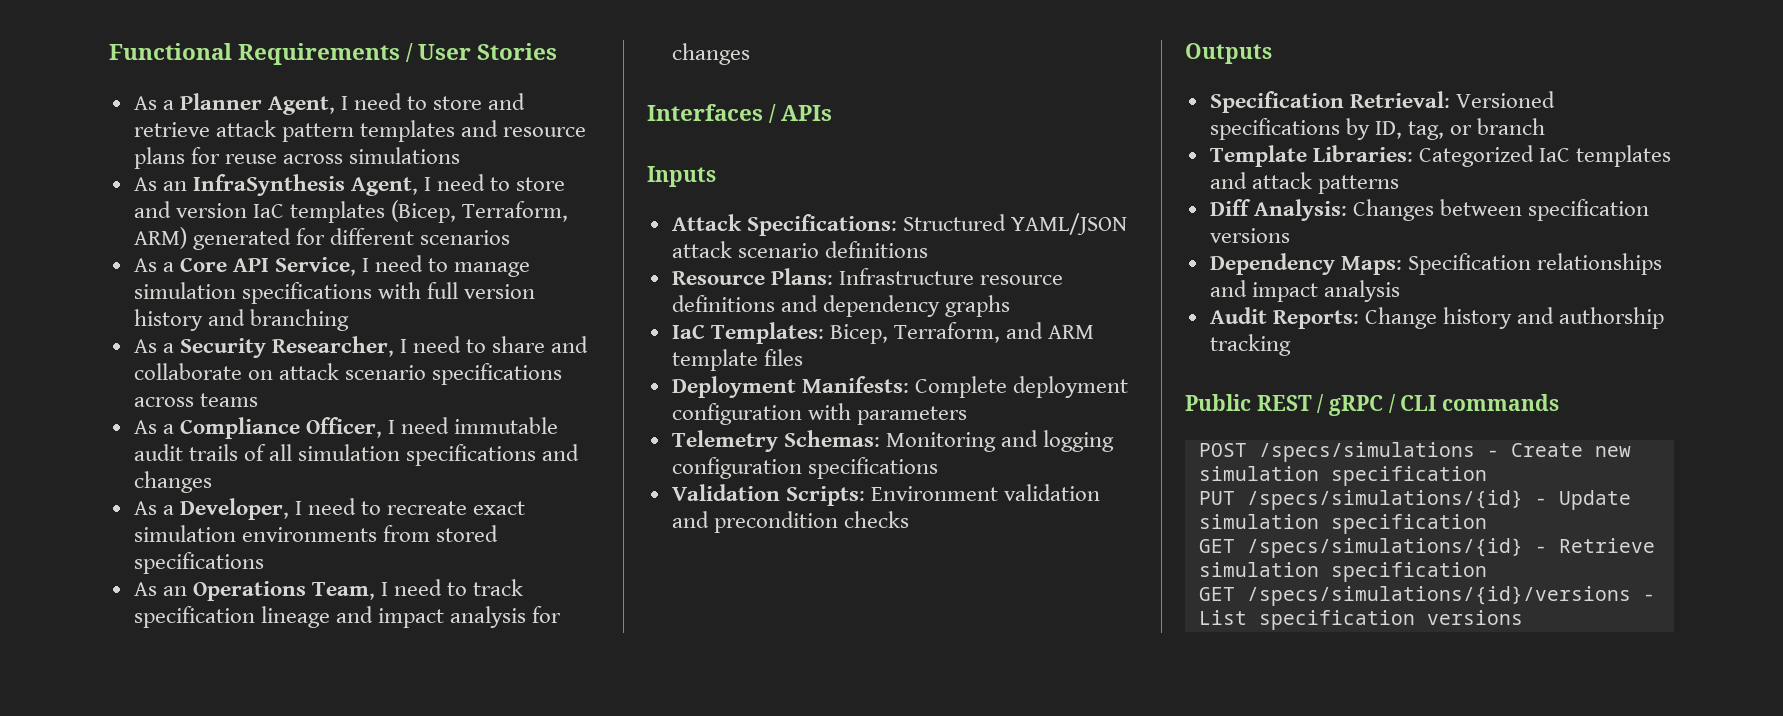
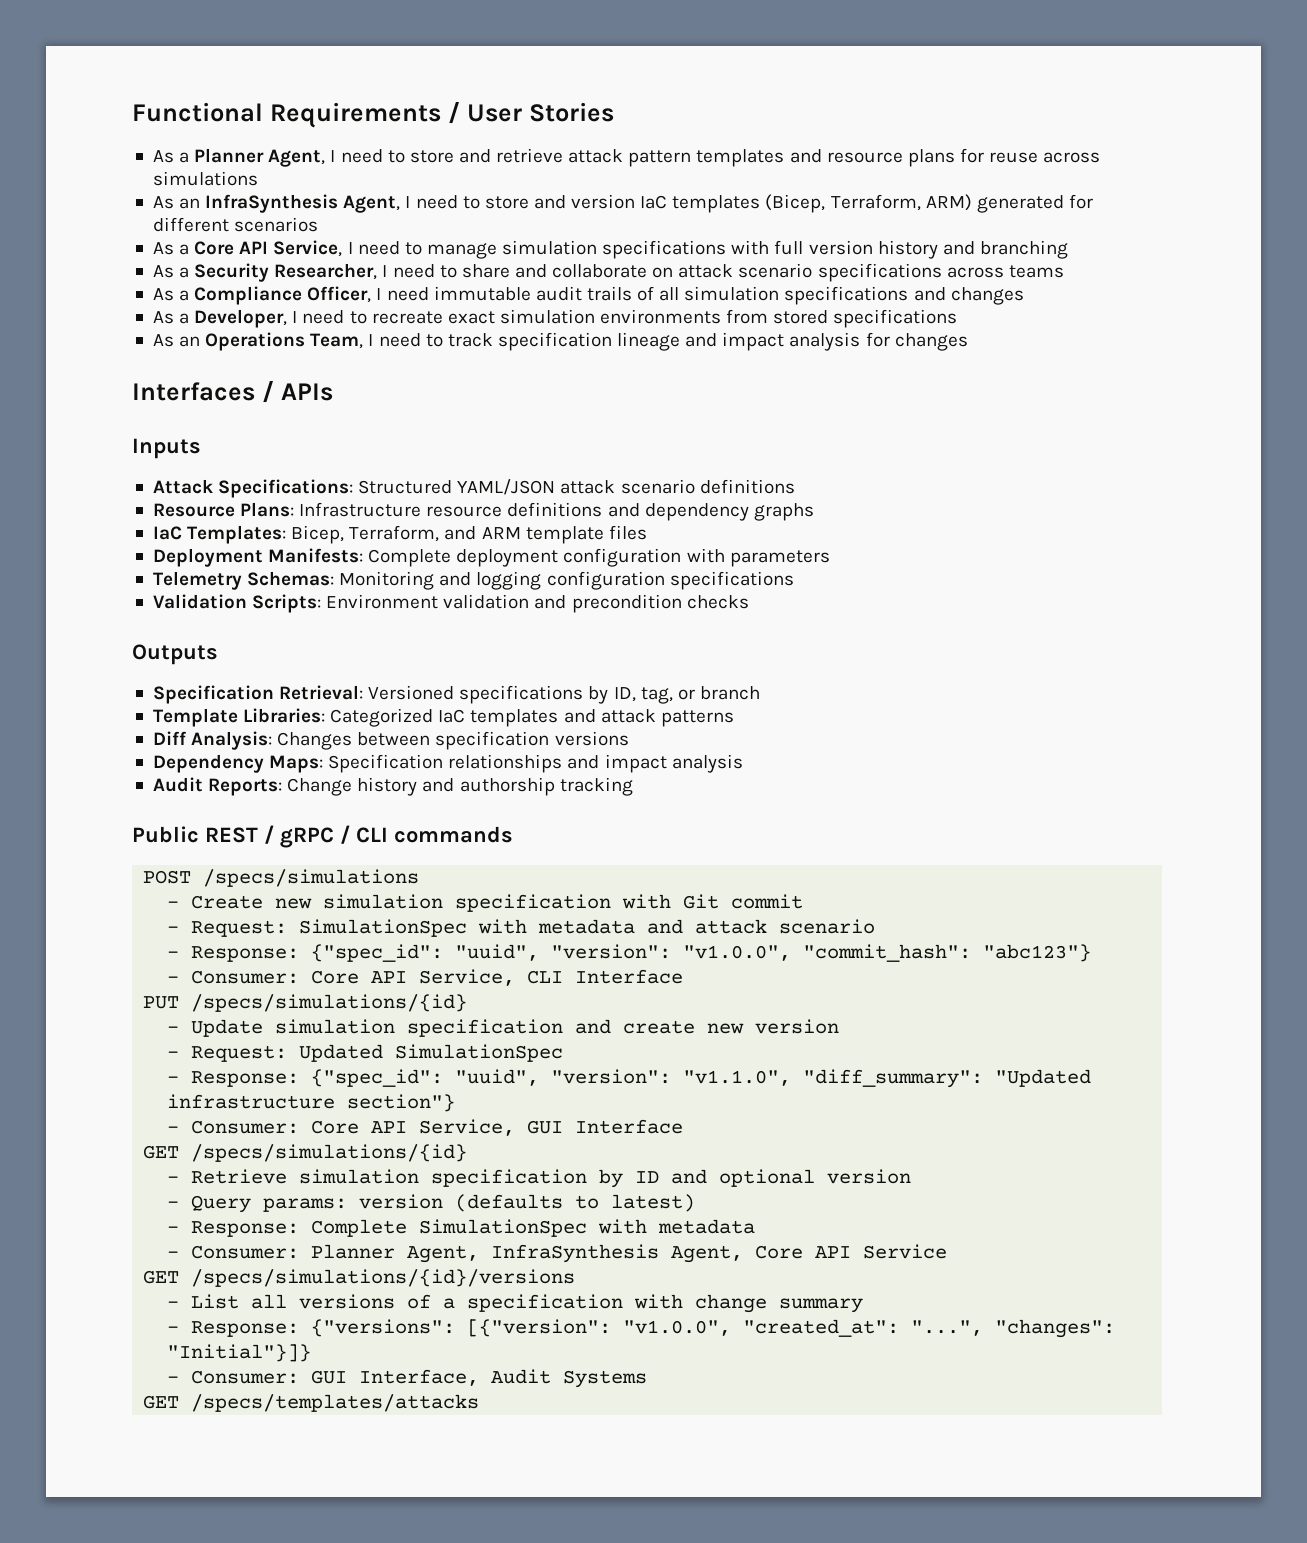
(1475, 452) none -> (420, 878) //
(1487, 476) none -> [622,894,804,909] [167,919,876,937] [167,944,1092,962] [167,969,684,986] with Git commit // - Request: SimulationSpec with metadata and attack scenario // - Response: {"spec_id": "uuid", "version": "v1.0.0", "commit_hash": "abc123"} // - Consumer: Core API Service, CLI Interface
(1523, 500) none -> (468, 1003) //
(1487, 524) none -> [575,1019,840,1034] [167,1044,564,1062] [167,1069,1092,1088] [167,1094,456,1112] [167,1119,684,1136] and create new version // - Request: Updated SimulationSpec // - Response: {"spec_id": "uuid", "version": "v1.1.0", "diff_summary": "Updated infrastructure section"} // - Consumer: Core API Service, GUI Interface
(1523, 548) none -> (468, 1153) //
(1487, 572) none -> [599,1169,912,1188] [167,1194,696,1213] [167,1219,756,1237] [167,1244,948,1263] by ID and optional version // - Query params: version (defaults to latest) // - Response: Complete SimulationSpec with metadata // - Consumer: Planner Agent, InfraSynthesis Agent, Core API Service
(1631, 596) none -> (576, 1278) //
[1258,610,1523,630] specification versions -> [251,1294,864,1313] [167,1319,1116,1338] [167,1344,312,1362] [167,1369,648,1388] [143,1394,480,1412] all versions of a specification with change summary // - Response: {"versions": [{"version": "v1.0.0", "created_at": "...", "changes": "Initial"}]} // - Consumer: GUI Interface, Audit Systems // GET /specs/templates/attacks

